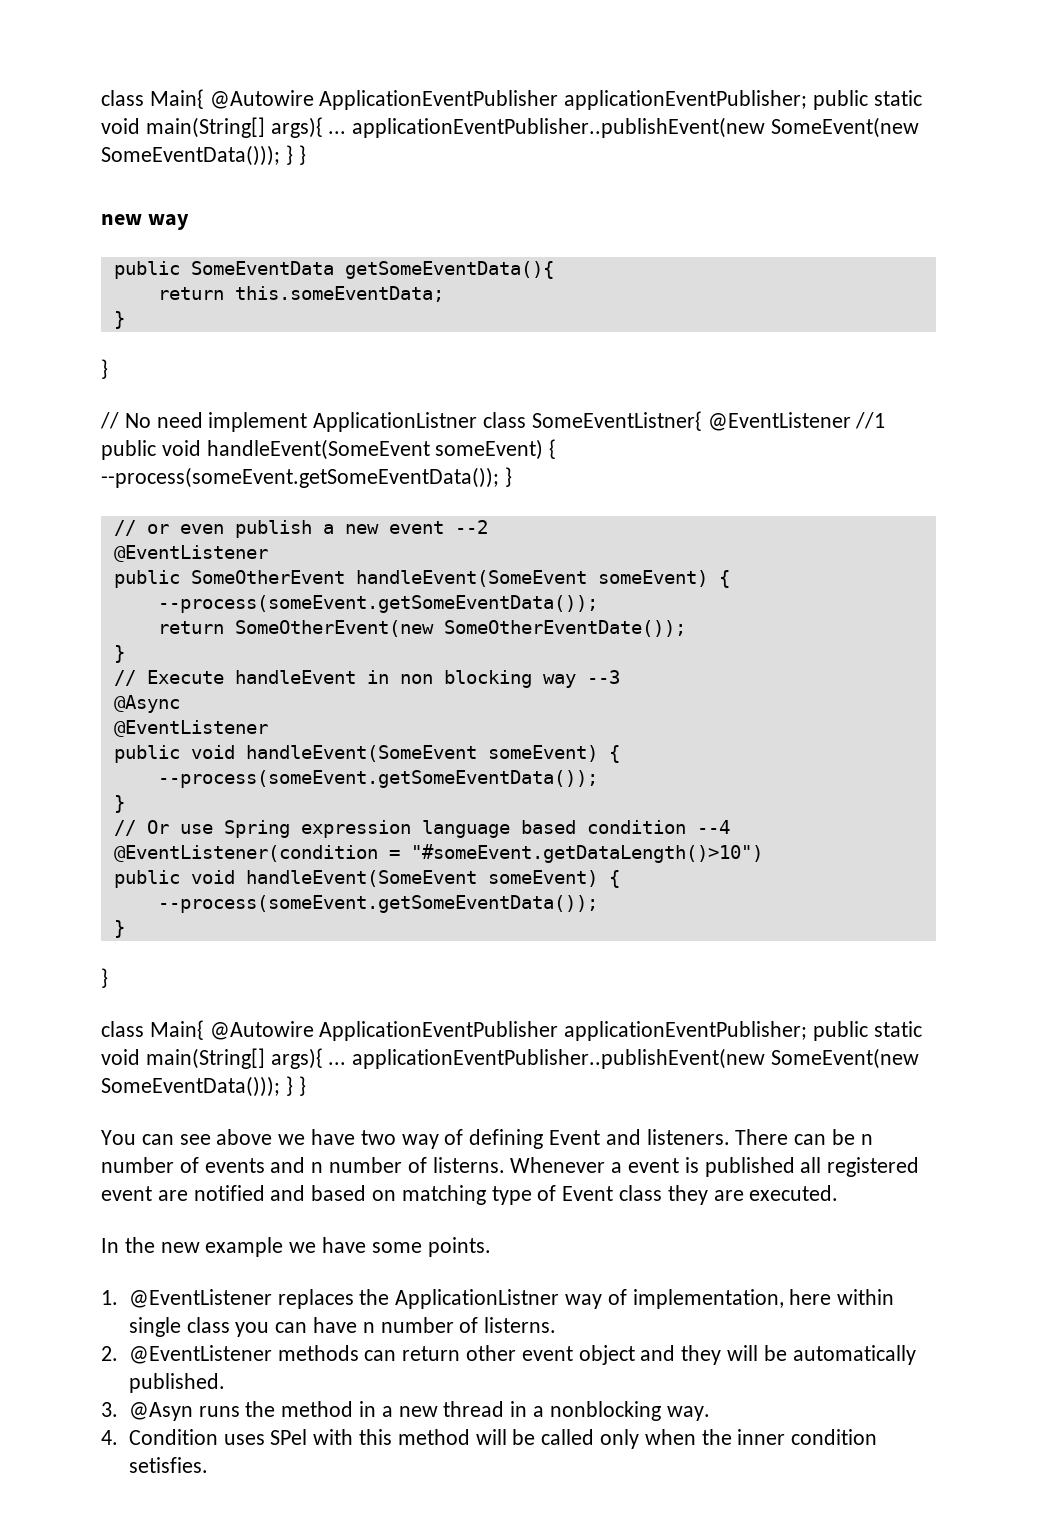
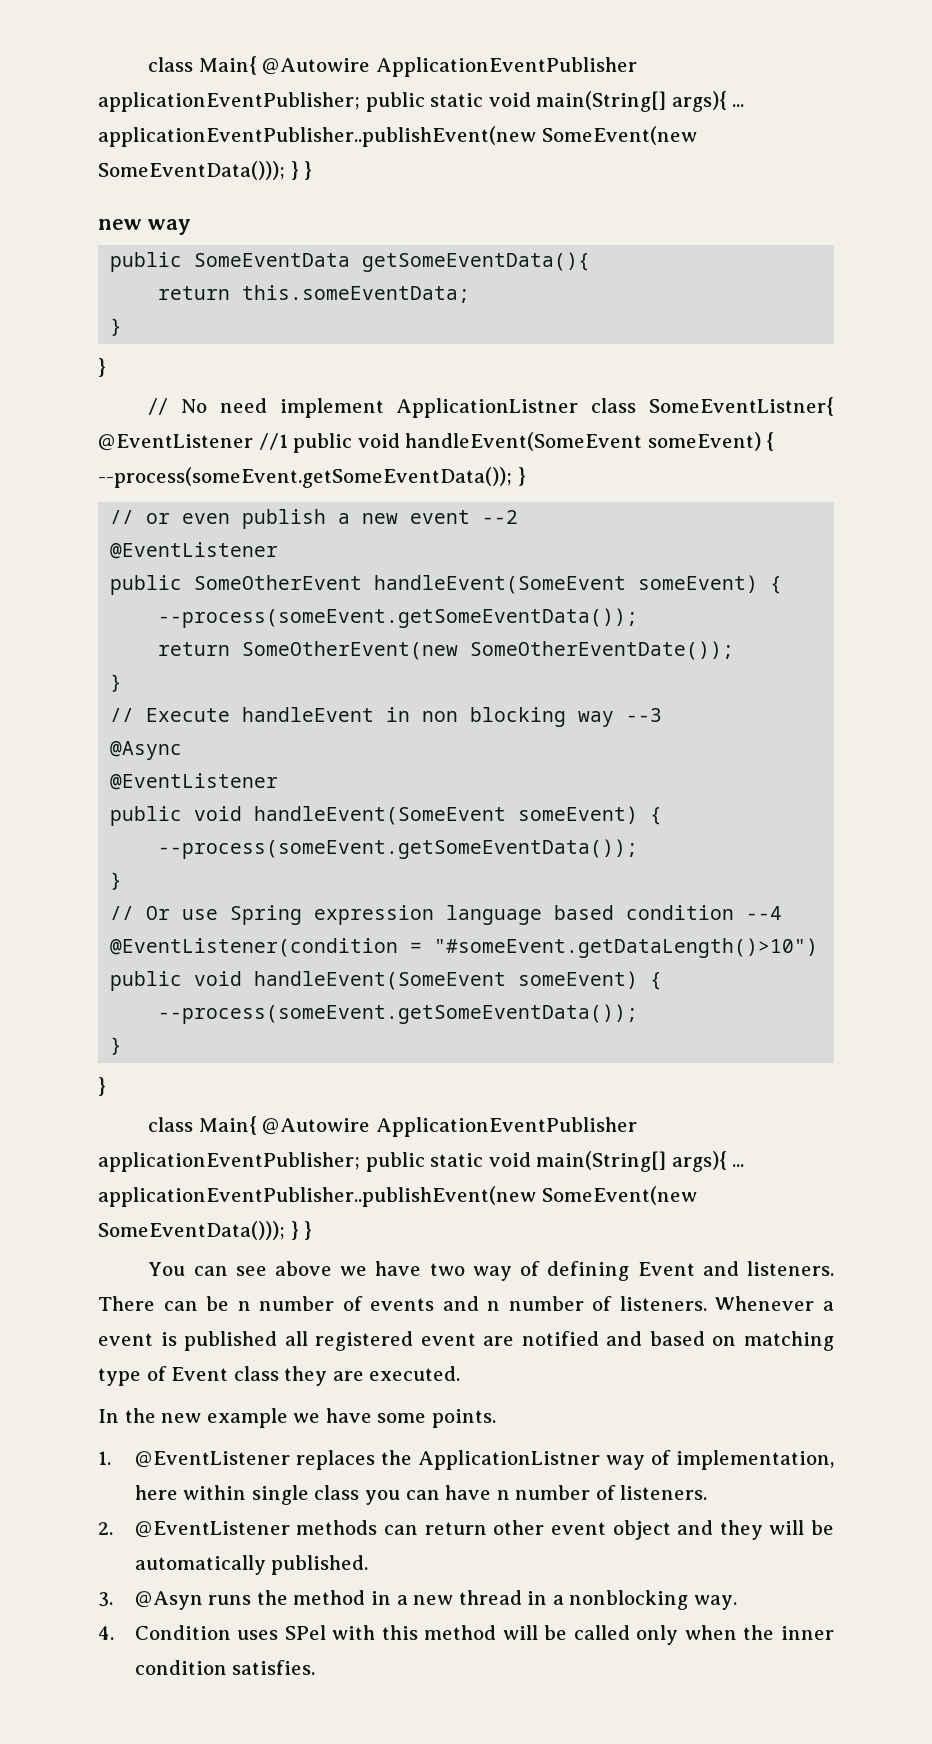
[432,1157,505,1173] listerns. -> [619,1296,707,1311] listeners.
[484,1317,557,1333] listerns. -> [620,1485,708,1500] listeners.
[128,1457,208,1473] setisfies. -> [232,1660,316,1675] satisfies.

